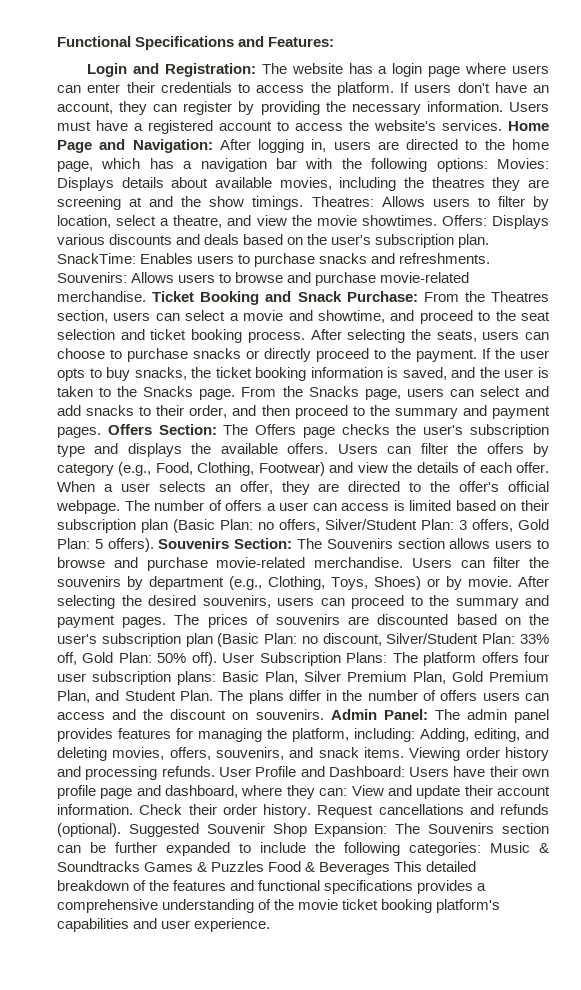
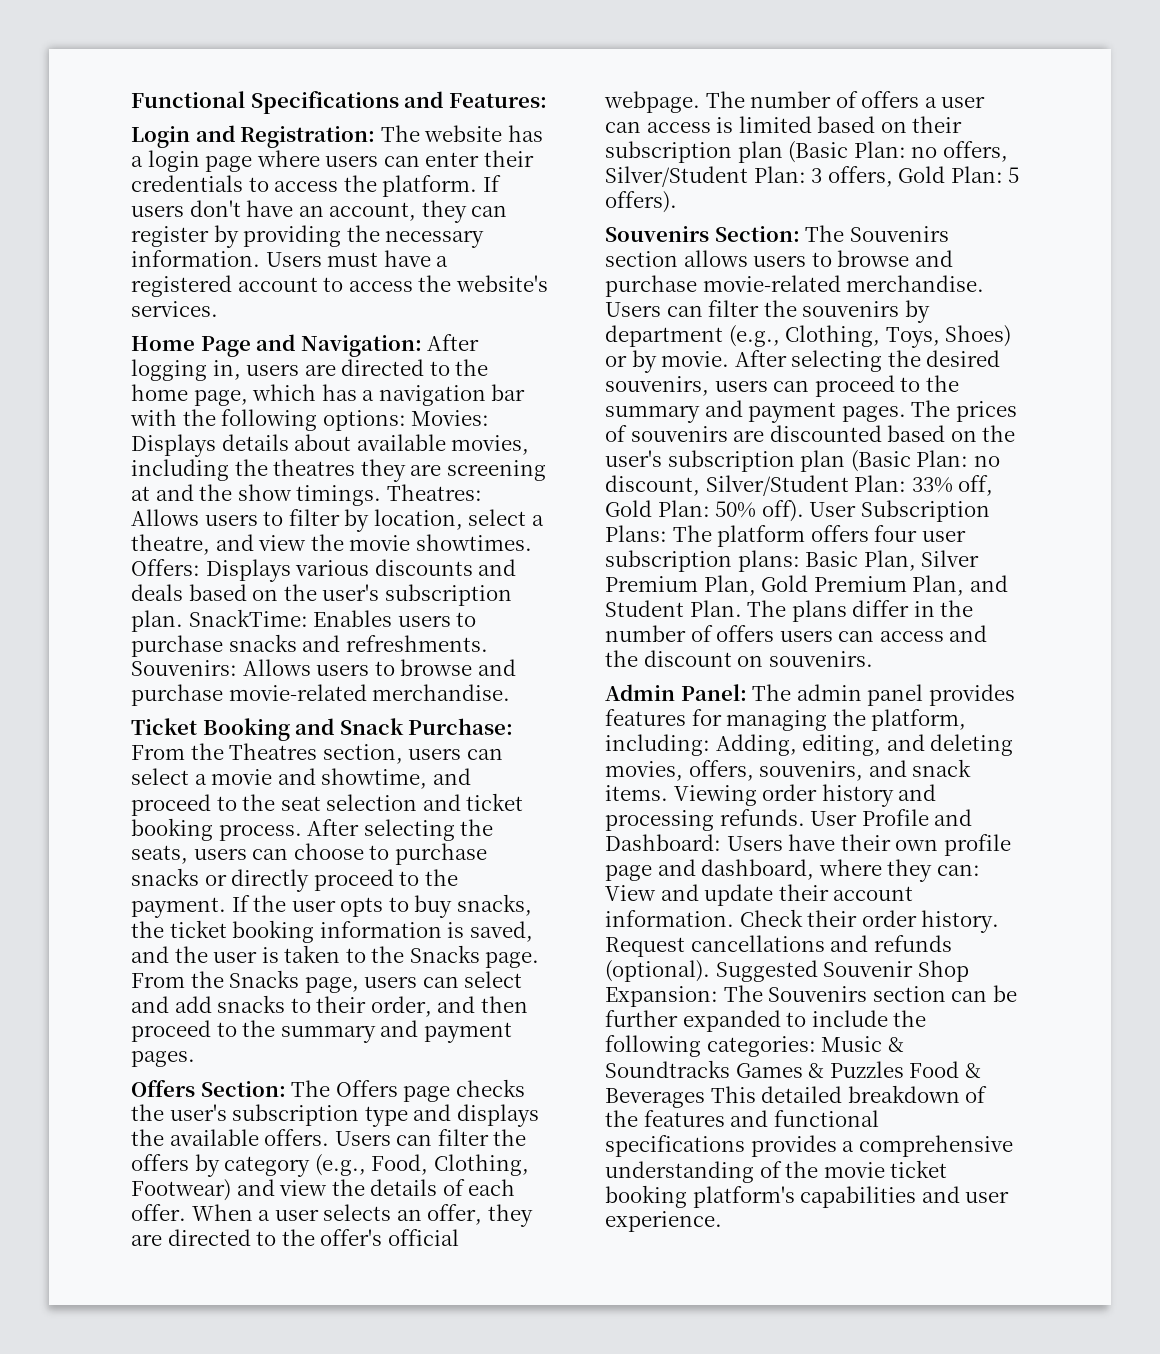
(502, 125) none -> (218, 309) //
(146, 296) none -> (511, 692) //
(101, 432) none -> (195, 1059) //
(154, 545) none -> (677, 202) //
(324, 714) none -> (873, 659) //

